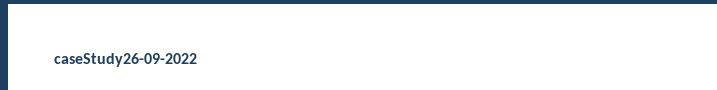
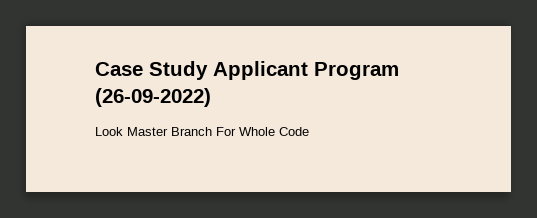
[54,53,197,67] caseStudy26-09-2022 -> [95,61,399,80] [95,88,211,107] [95,127,309,136] Case Study Applicant Program (26-09-2022) // Look Master Branch For Whole Code

